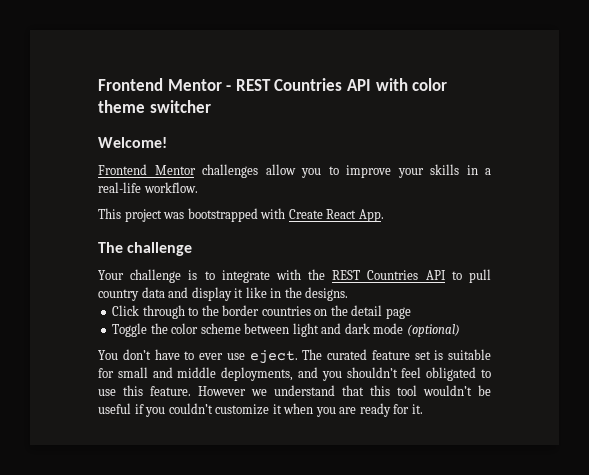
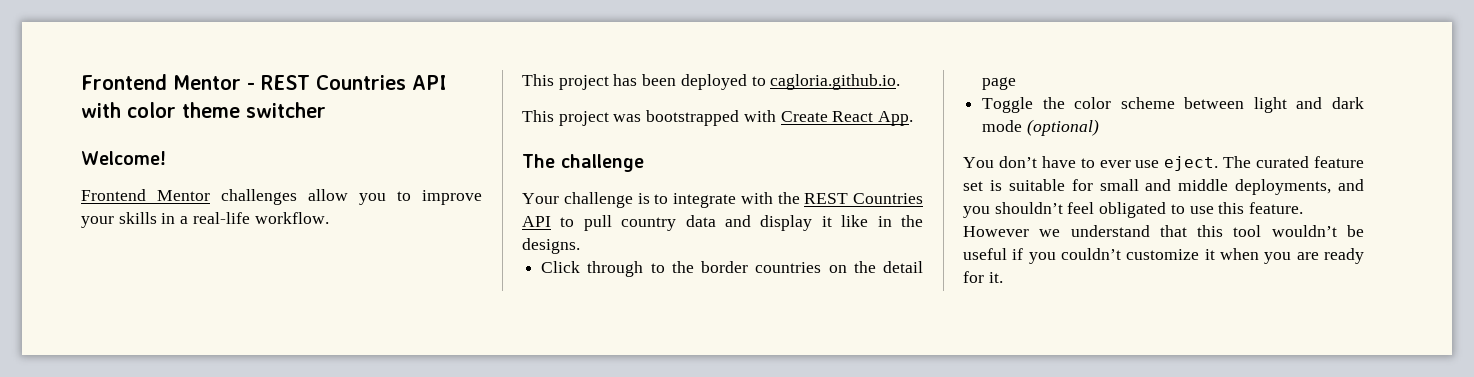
(198, 187) none -> [522,74,901,90] // This project has been deployed to cagloria.github.io.

